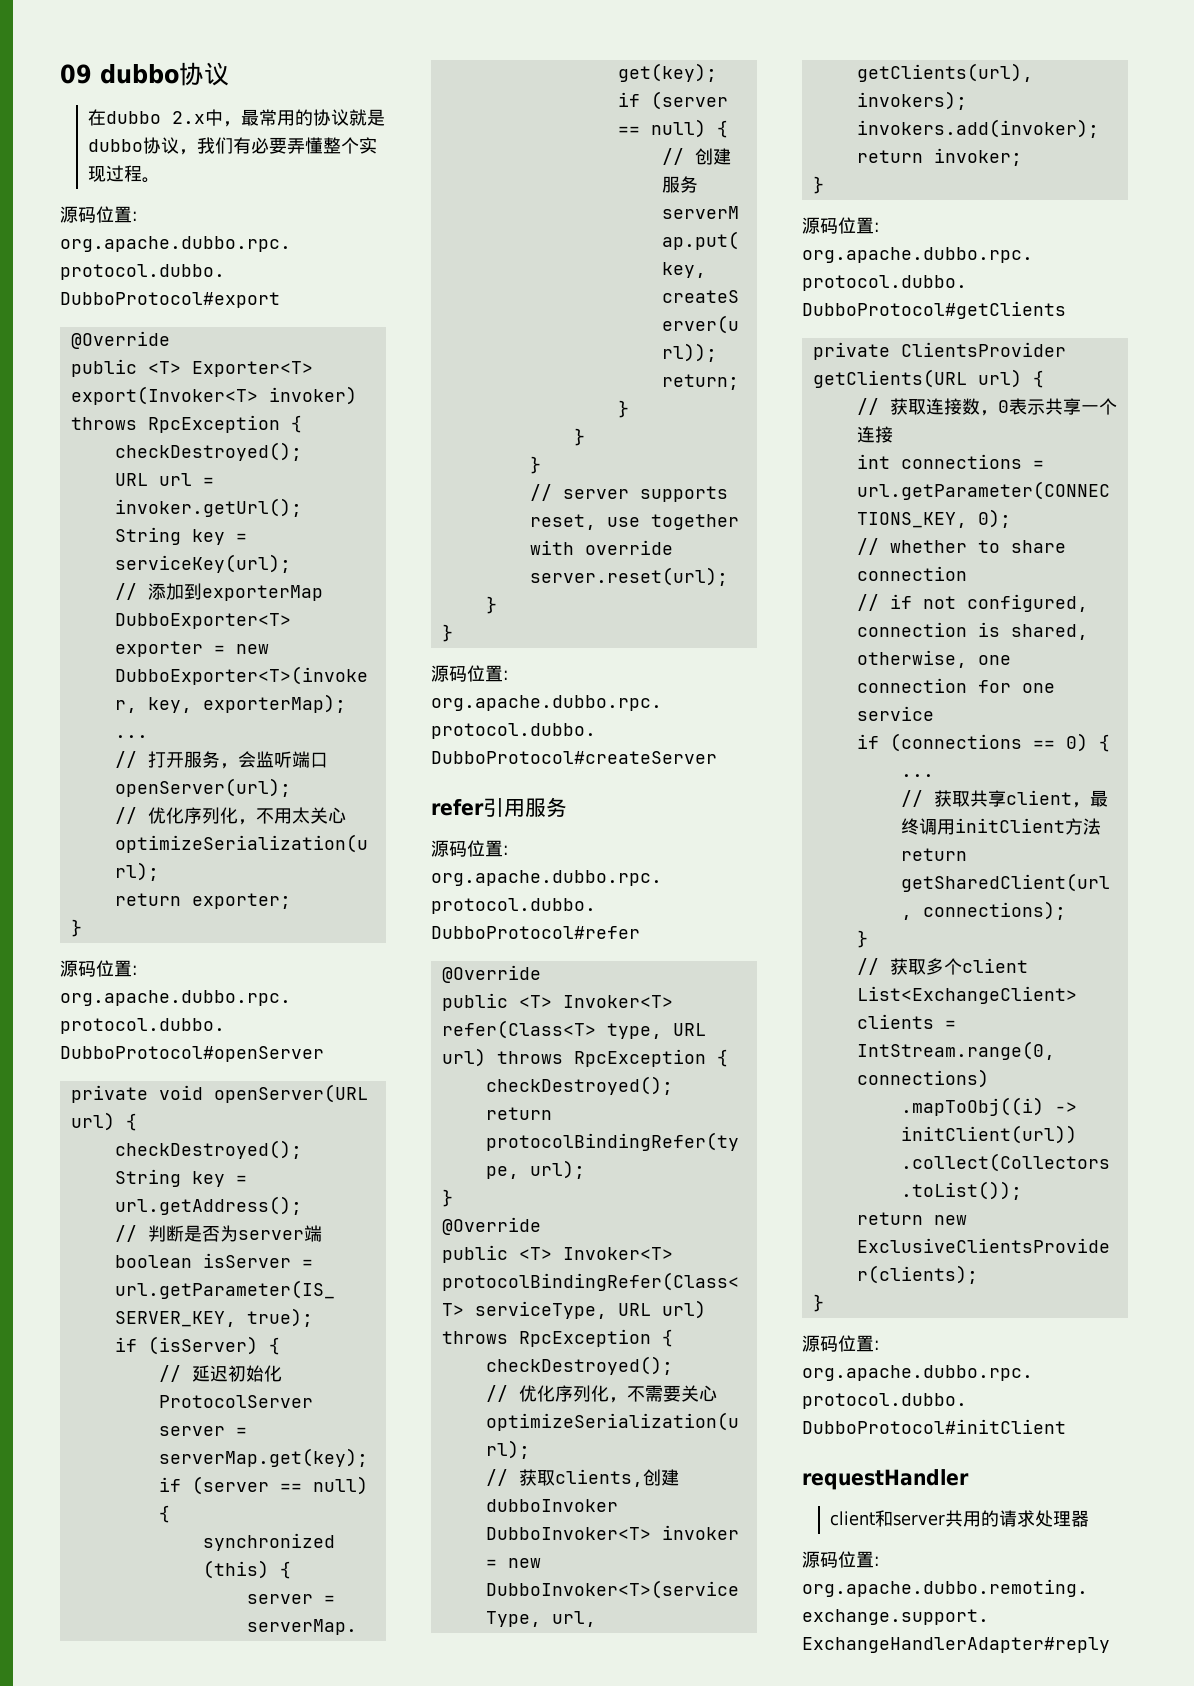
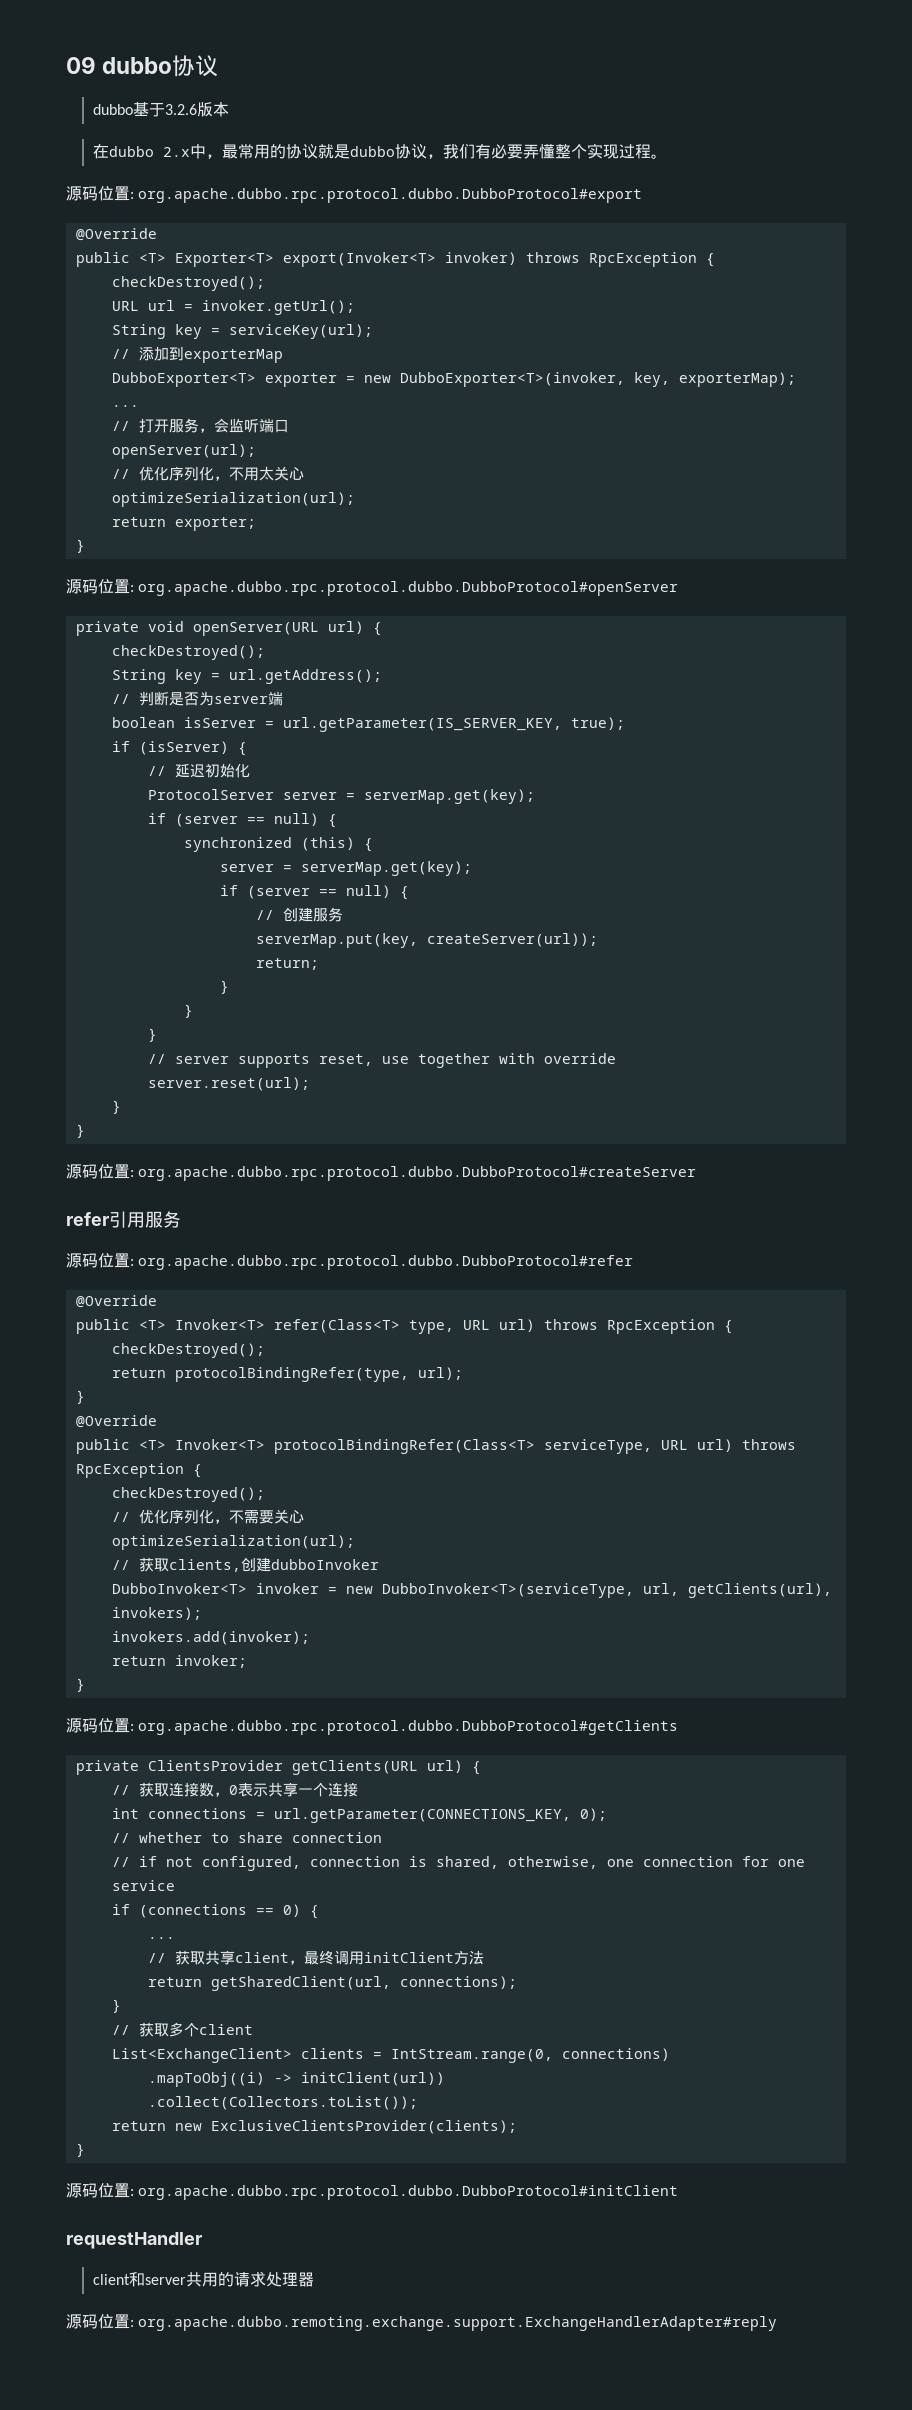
(229, 74) none -> [93,102,230,117] // dubbo基于3.2.6版本

